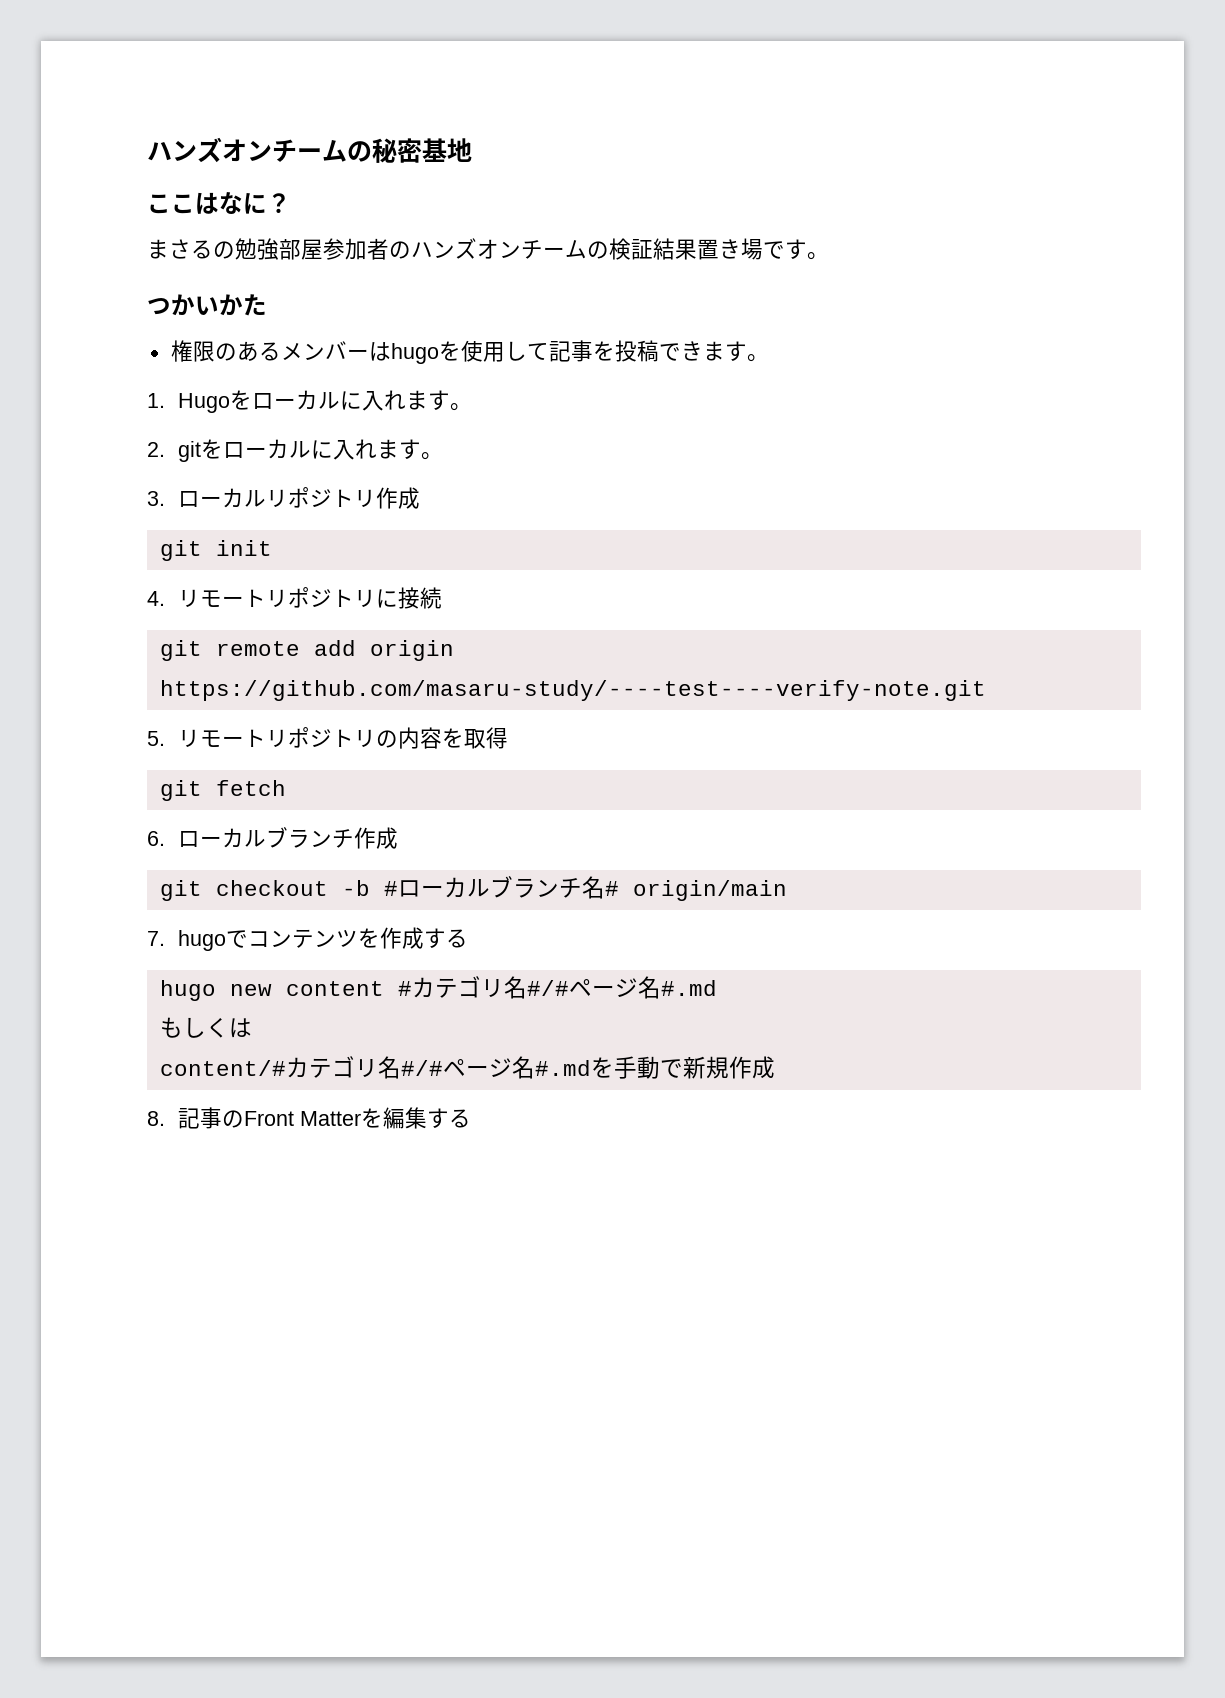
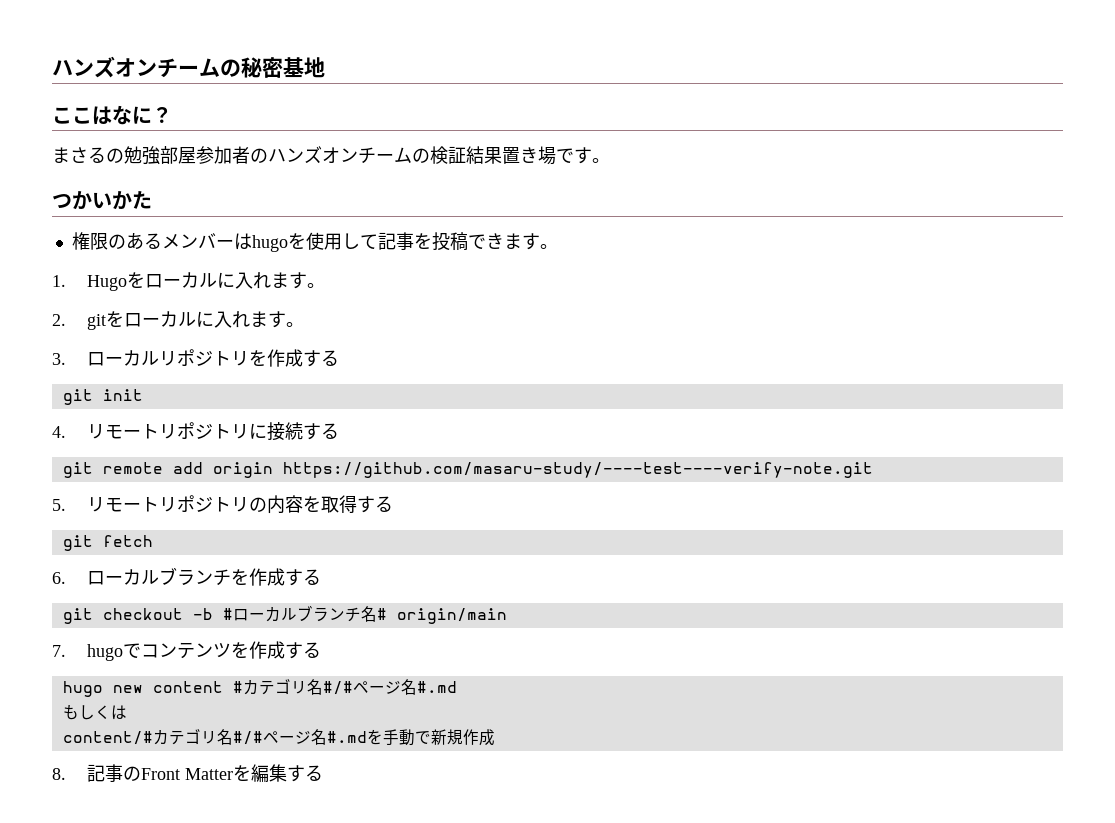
[376,487,421,509] 作成 -> [248,349,339,367] を作成する
(443, 598) none -> [302,423,339,440] する
(509, 738) none -> [356,496,393,513] する
[354,827,399,849] 作成 -> [230,568,321,586] を作成する

